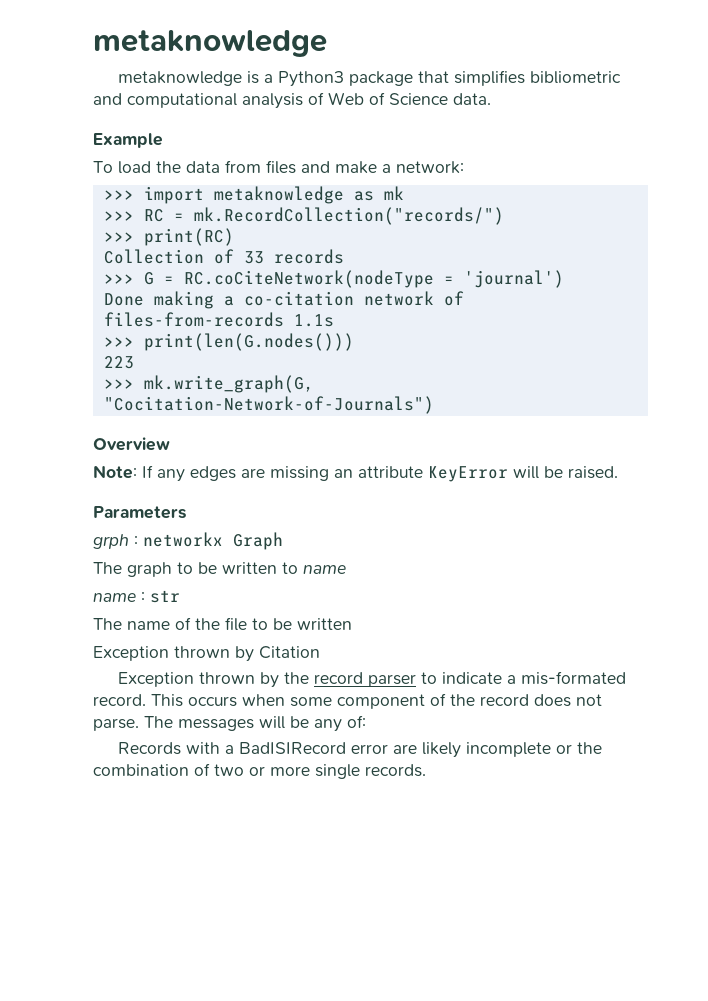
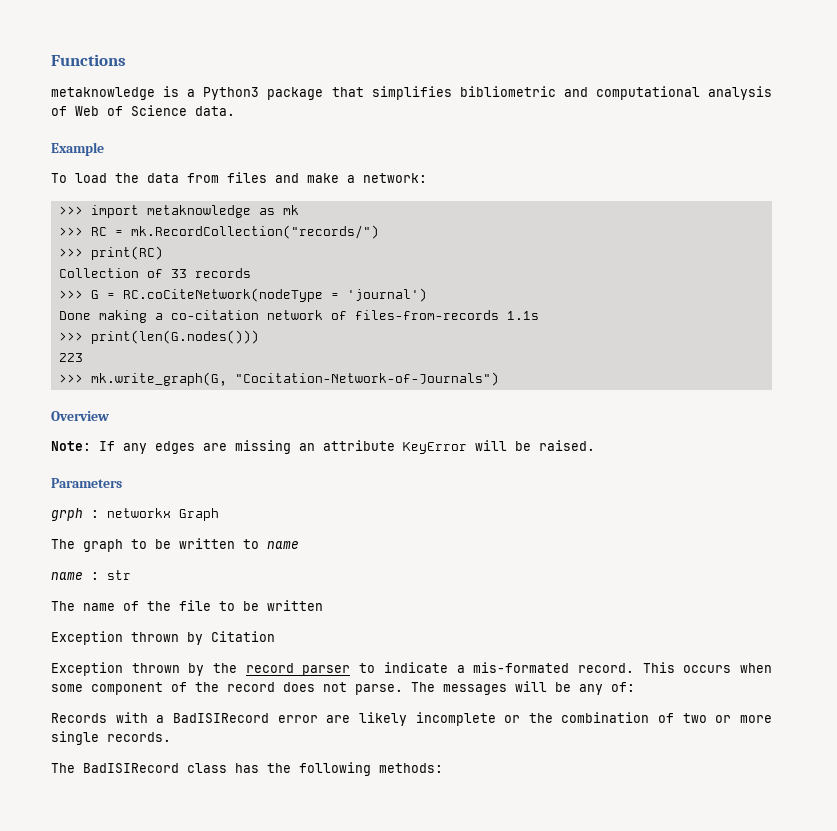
[93,30,327,57] metaknowledge -> [51,54,126,66] Functions
(426, 770) none -> [51,762,443,776] // The BadISIRecord class has the following methods:

